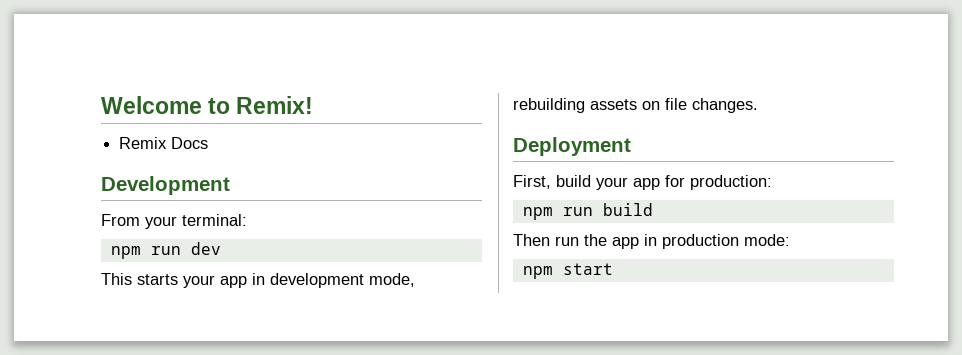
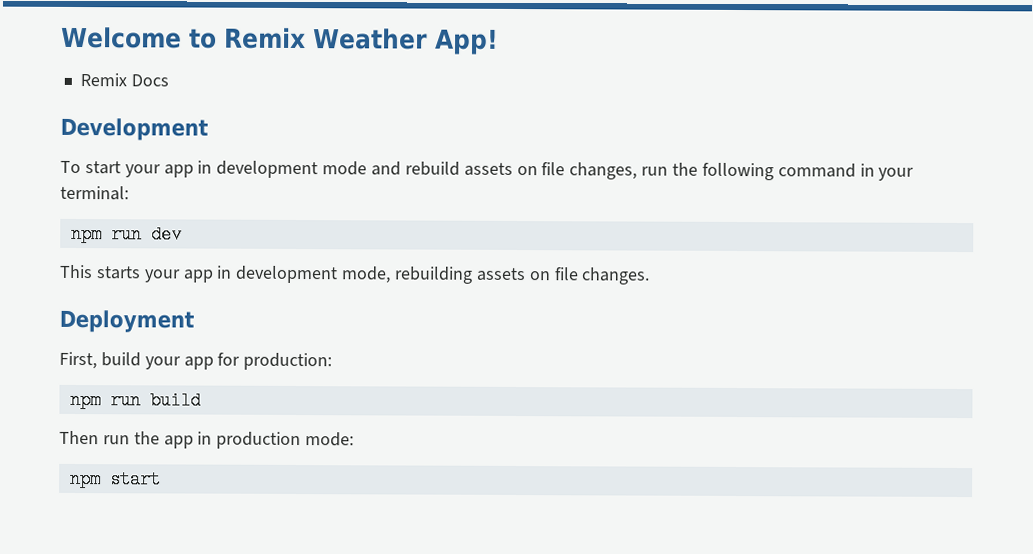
[236,96,314,114] Remix! -> [223,27,499,55] Remix Weather App!
[101,214,140,226] From -> [60,160,875,181] To start your app in development mode and rebuild assets on file changes, run the following command in

